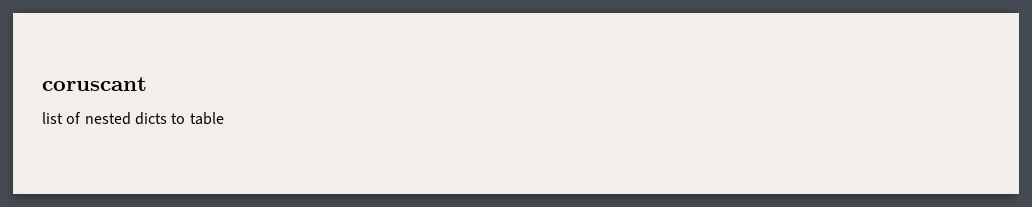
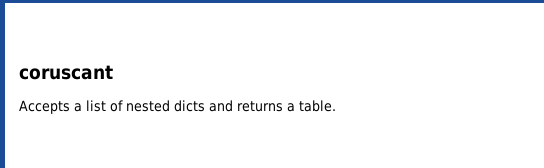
(147, 84) none -> [19,100,82,114] Accepts a
[171,112,224,125] to table -> [209,100,336,112] and returns a table.

